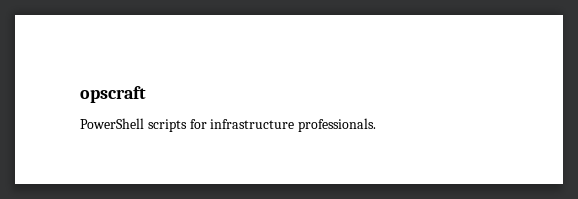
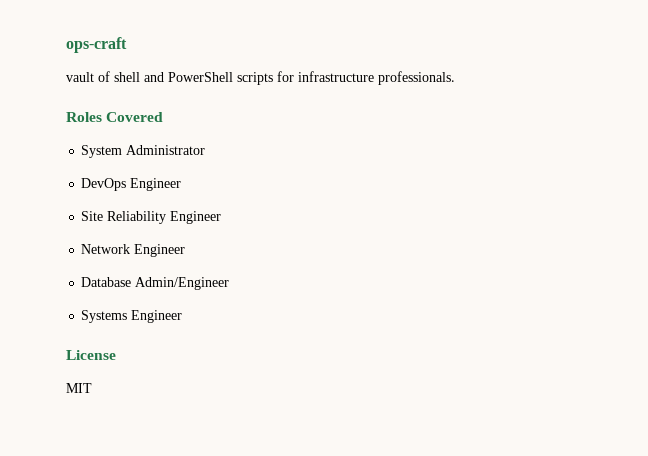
[80,86,146,103] opscraft // -> [66,37,127,53] [66,71,164,82] ops-craft // vault of shell and
(377, 125) none -> [66,112,164,122] [81,145,206,158] [81,178,182,191] [81,211,222,224] [81,244,186,257] [81,277,230,290] [81,310,183,323] [66,350,116,360] [66,383,92,393] // Roles Covered // System Administrator // DevOps Engineer // Site Reliability Engineer // Network Engineer // Database Admin/Engineer // Systems Engineer // License // MIT

